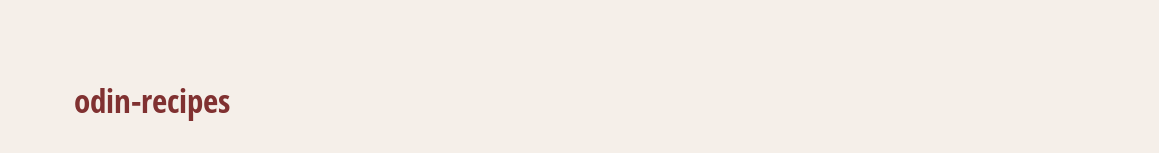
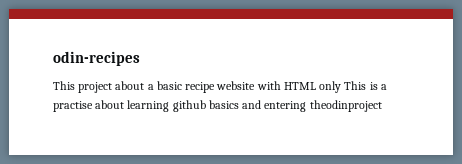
(230, 104) none -> [53,81,387,93] [53,100,382,112] // This project about a basic recipe website with HTML only This is a practise about learning github basics and entering theodinproject

